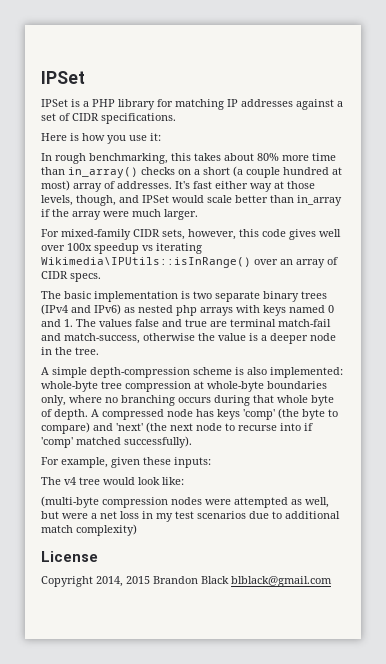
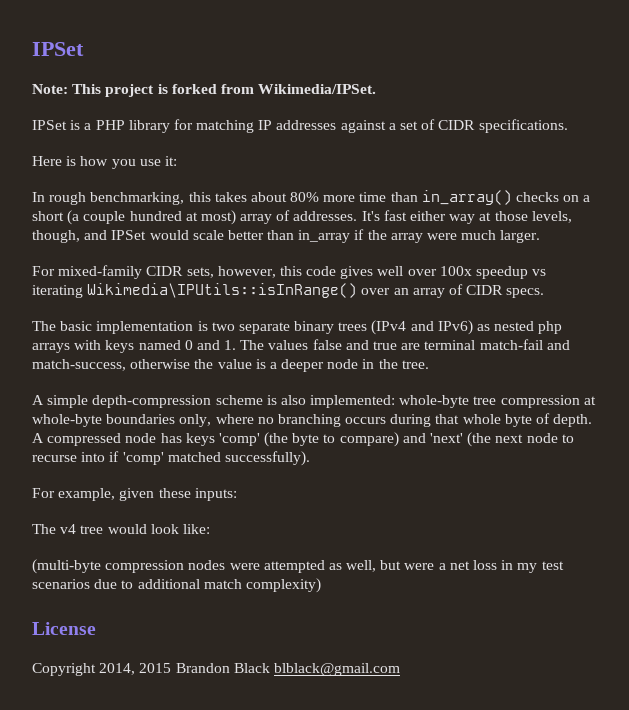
[41,71,85,84] IPSet -> [32,42,84,56] [32,84,377,97] IPSet // Note: This project is forked from Wikimedia/IPSet.

